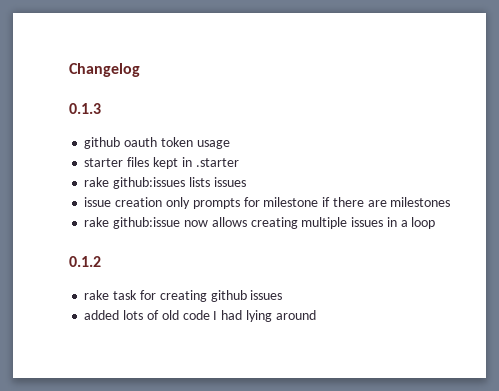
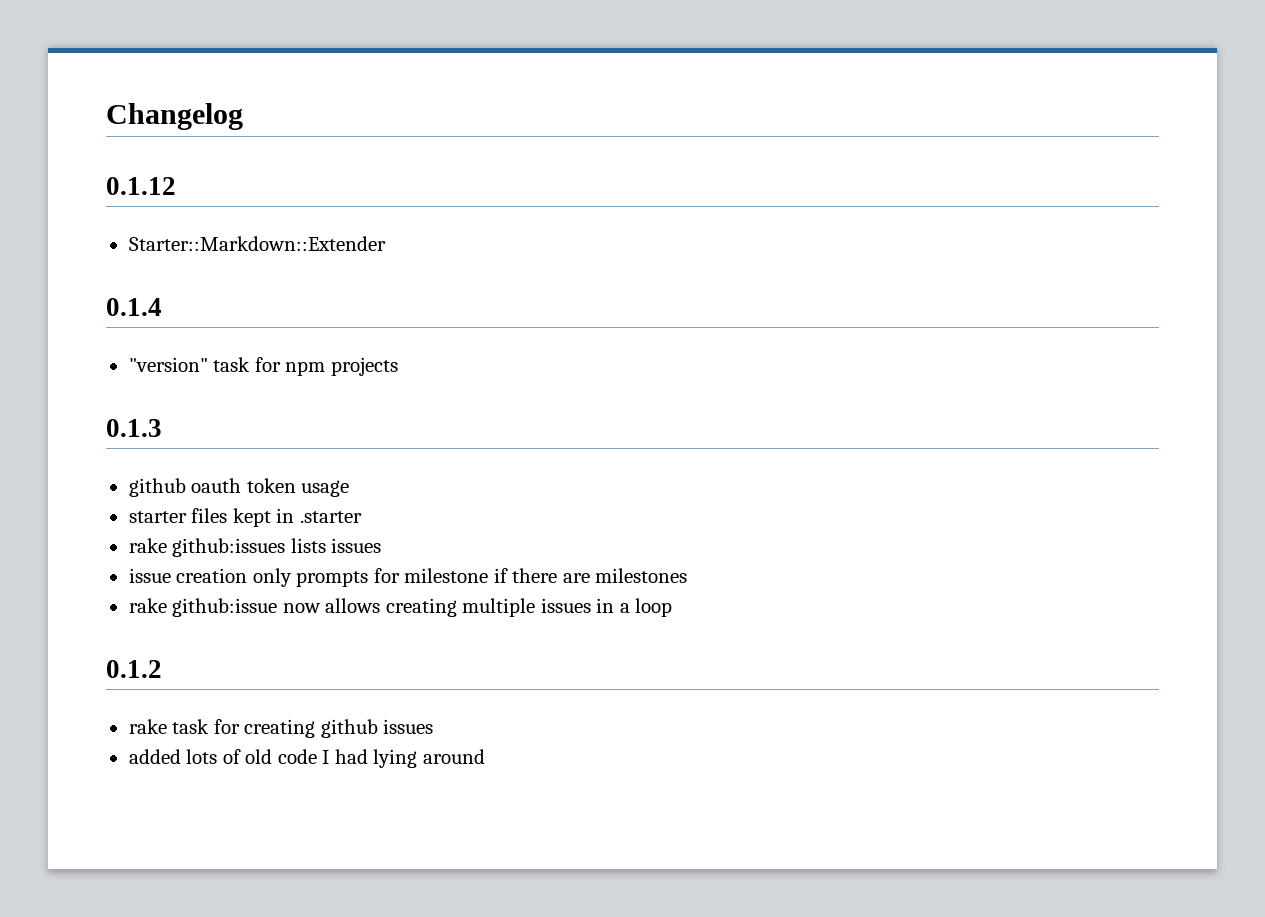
(140, 70) none -> [106,177,176,195] [128,236,386,251] [106,298,162,316] [128,357,398,376] // 0.1.12 // Starter::Markdown::Extender // 0.1.4 // "version" task for npm projects

